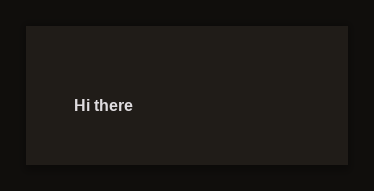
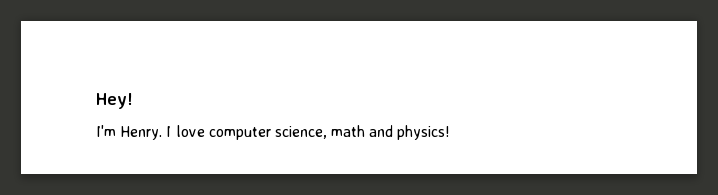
[74,99,134,111] Hi there -> [96,93,133,109] [96,125,450,140] Hey! // I'm Henry. I love computer science, math and physics!

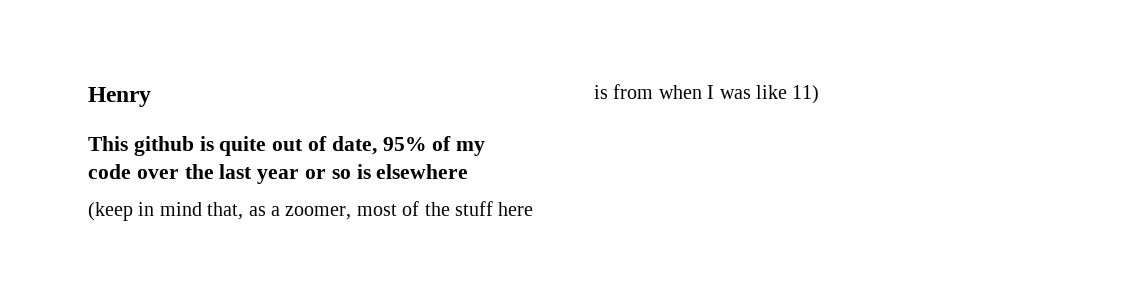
[96,93,133,109] [96,125,450,140] Hey! // I'm Henry. I love computer science, math and physics! -> [88,87,151,107] [88,136,486,156] [88,164,469,184] [88,201,534,221] [594,84,820,104] Henry // This github is quite out of date, 95% of my code over the last year or so is elsewhere // (keep in mind that, as a zoomer, most of the stuff here is from when I was like 11)

